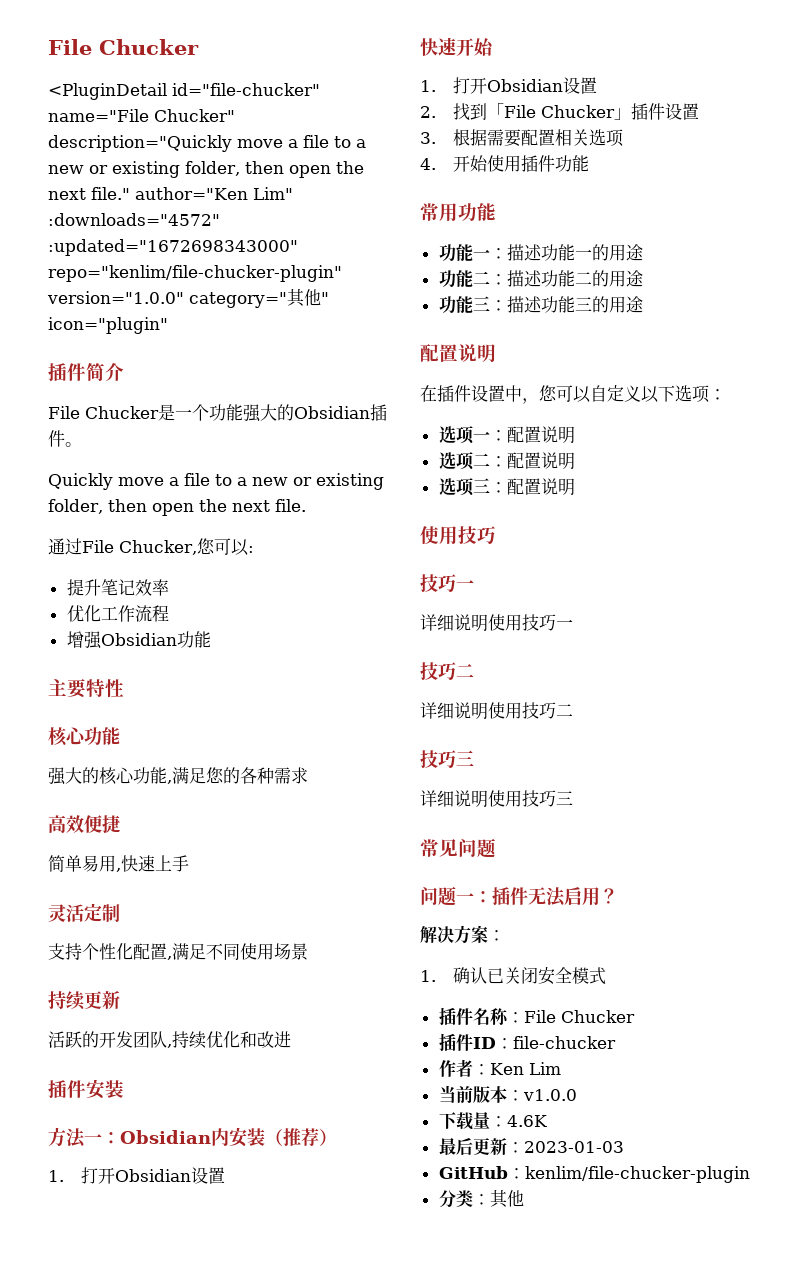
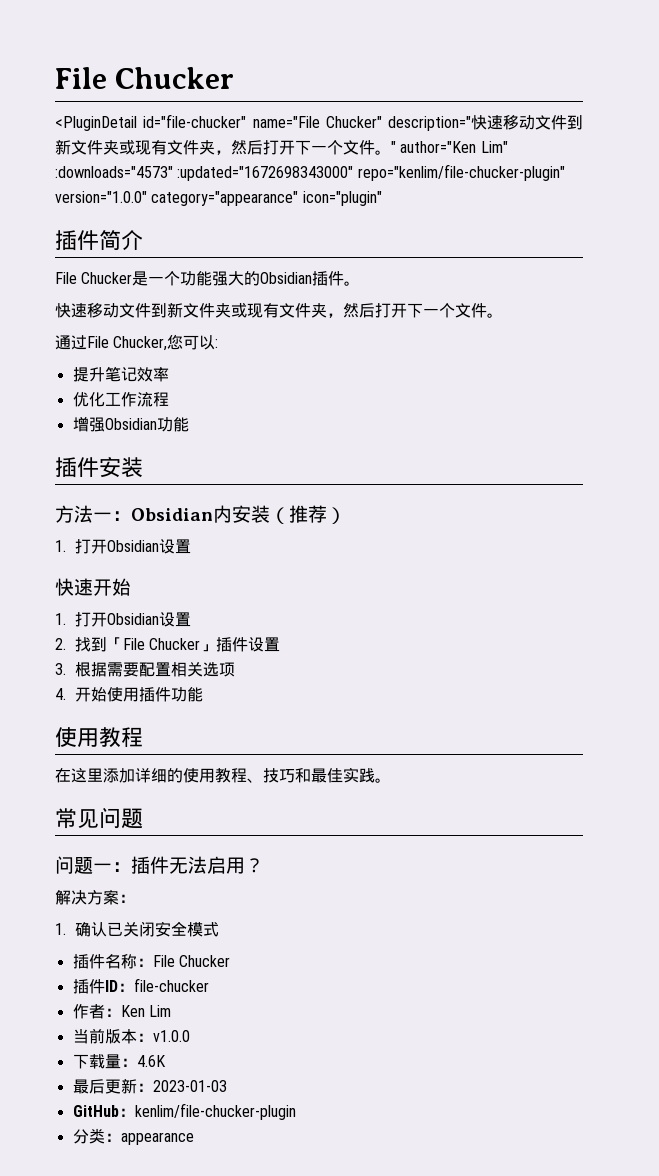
[48,135,366,152] [48,161,364,178] [48,187,130,200] description="Quickly move a file to a new or existing folder, then open the next file." -> [388,115,583,131] [55,139,396,155] description="快速移动文件到新文件夹或现有文件夹，然后打开下一个文件。"
[48,213,220,226] :downloads="4572" -> [55,166,173,178] :downloads="4573"
[189,288,329,308] category="其他" -> [151,191,299,206] category="appearance"
[48,473,384,490] [48,499,306,516] Quickly move a file to a new or existing folder, then open the next file. -> [55,302,503,318] 快速移动文件到新文件夹或现有文件夹，然后打开下一个文件。
[48,679,124,698] [48,727,120,746] [48,767,308,785] [48,815,120,834] [48,855,189,872] [48,903,120,922] [48,943,308,960] [48,991,120,1010] [48,1031,291,1049] // 主要特性 // 核心功能 // 强大的核心功能,满足您的各种需求 // 高效便捷 // 简单易用,快速上手 // 灵活定制 // 支持个性化配置,满足不同使用场景 // 持续更新 // 活跃的开发团队,持续优化和改进 -> (189, 424) none
[420,203,496,222] [438,244,643,261] [438,270,643,287] [438,296,643,313] [420,344,496,362] [420,385,726,404] [438,426,575,444] [438,452,575,470] [438,478,575,496] [420,526,496,545] [420,574,474,593] [420,614,573,632] [420,662,474,681] [420,702,573,720] [420,750,474,769] [420,790,573,808] 常用功能 // 功能一：描述功能一的用途 // 功能二：描述功能二的用途 // 功能三：描述功能三的用途 // 配置说明 // 在插件设置中，您可以自定义以下选项： // 选项一：配置说明 // 选项二：配置说明 // 选项三：配置说明 // 使用技巧 // 技巧一 // 详细说明使用技巧一 // 技巧二 // 详细说明使用技巧二 // 技巧三 // 详细说明使用技巧三 -> [55,727,143,748] [55,767,391,783] 使用教程 // 在这里添加详细的使用教程、技巧和最佳实践。
[489,1189,524,1208] 其他 -> [120,1132,194,1145] appearance

